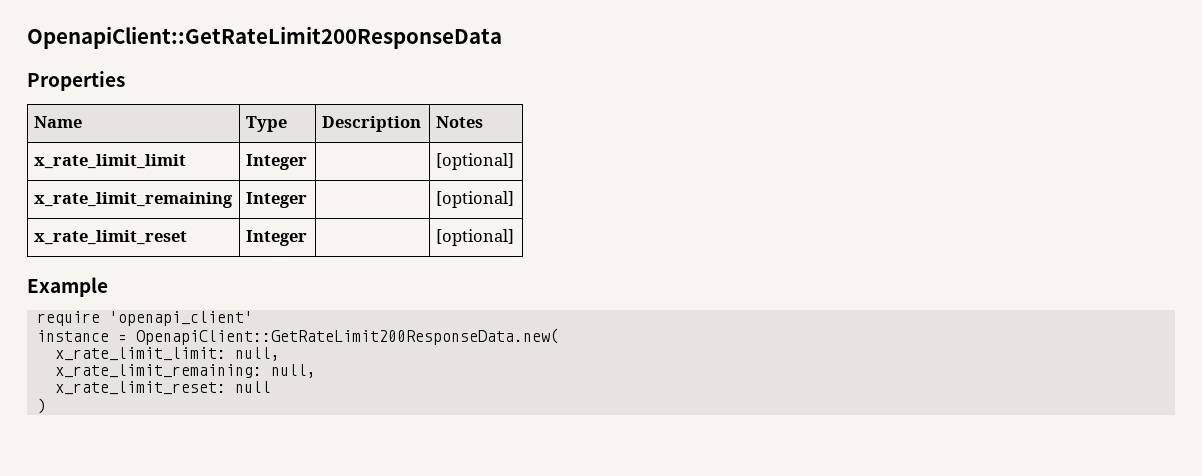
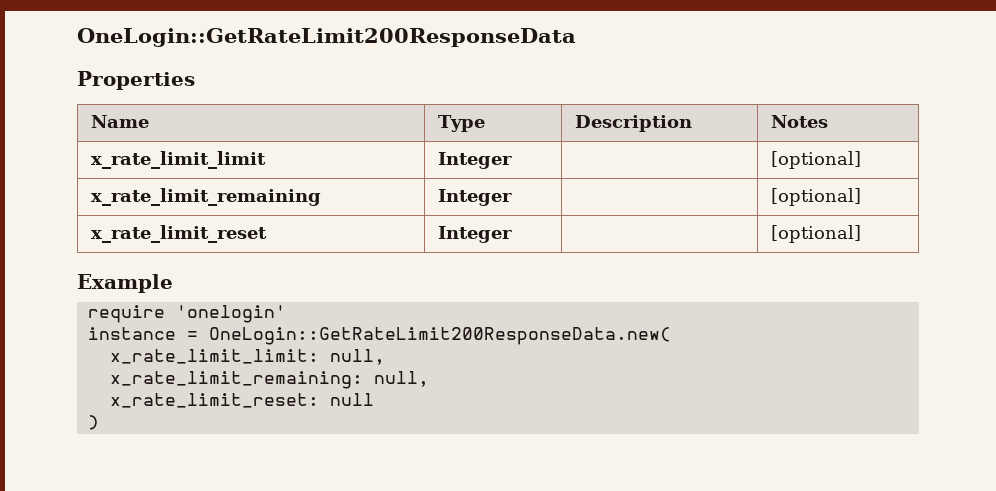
[27,26,502,49] OpenapiClient::GetRateLimit200ResponseData -> [77,28,576,47] OneLogin::GetRateLimit200ResponseData
[108,311,253,326] 'openapi_client' -> [175,305,286,323] 'onelogin'
[135,328,559,345] OpenapiClient::GetRateLimit200ResponseData.new( -> [208,327,671,345] OneLogin::GetRateLimit200ResponseData.new(

